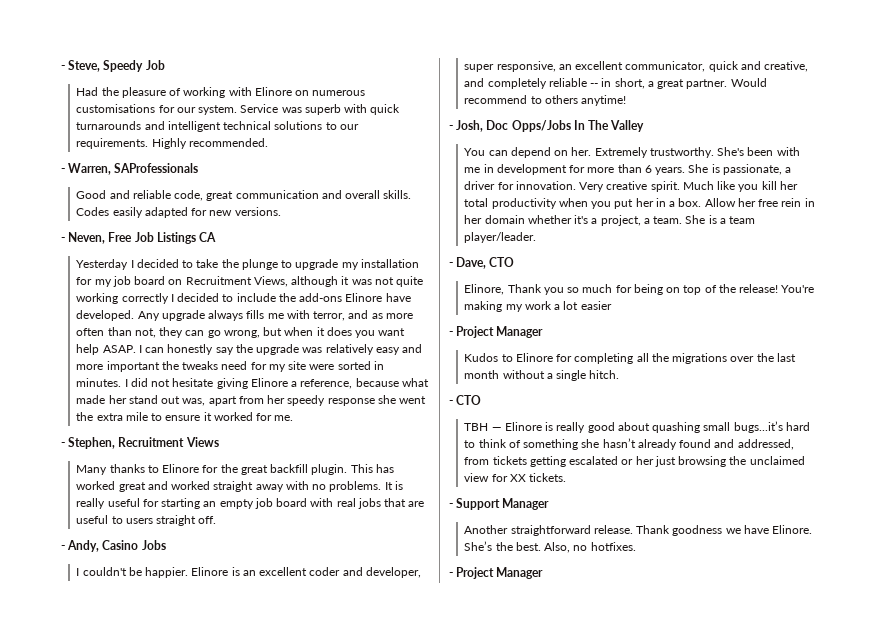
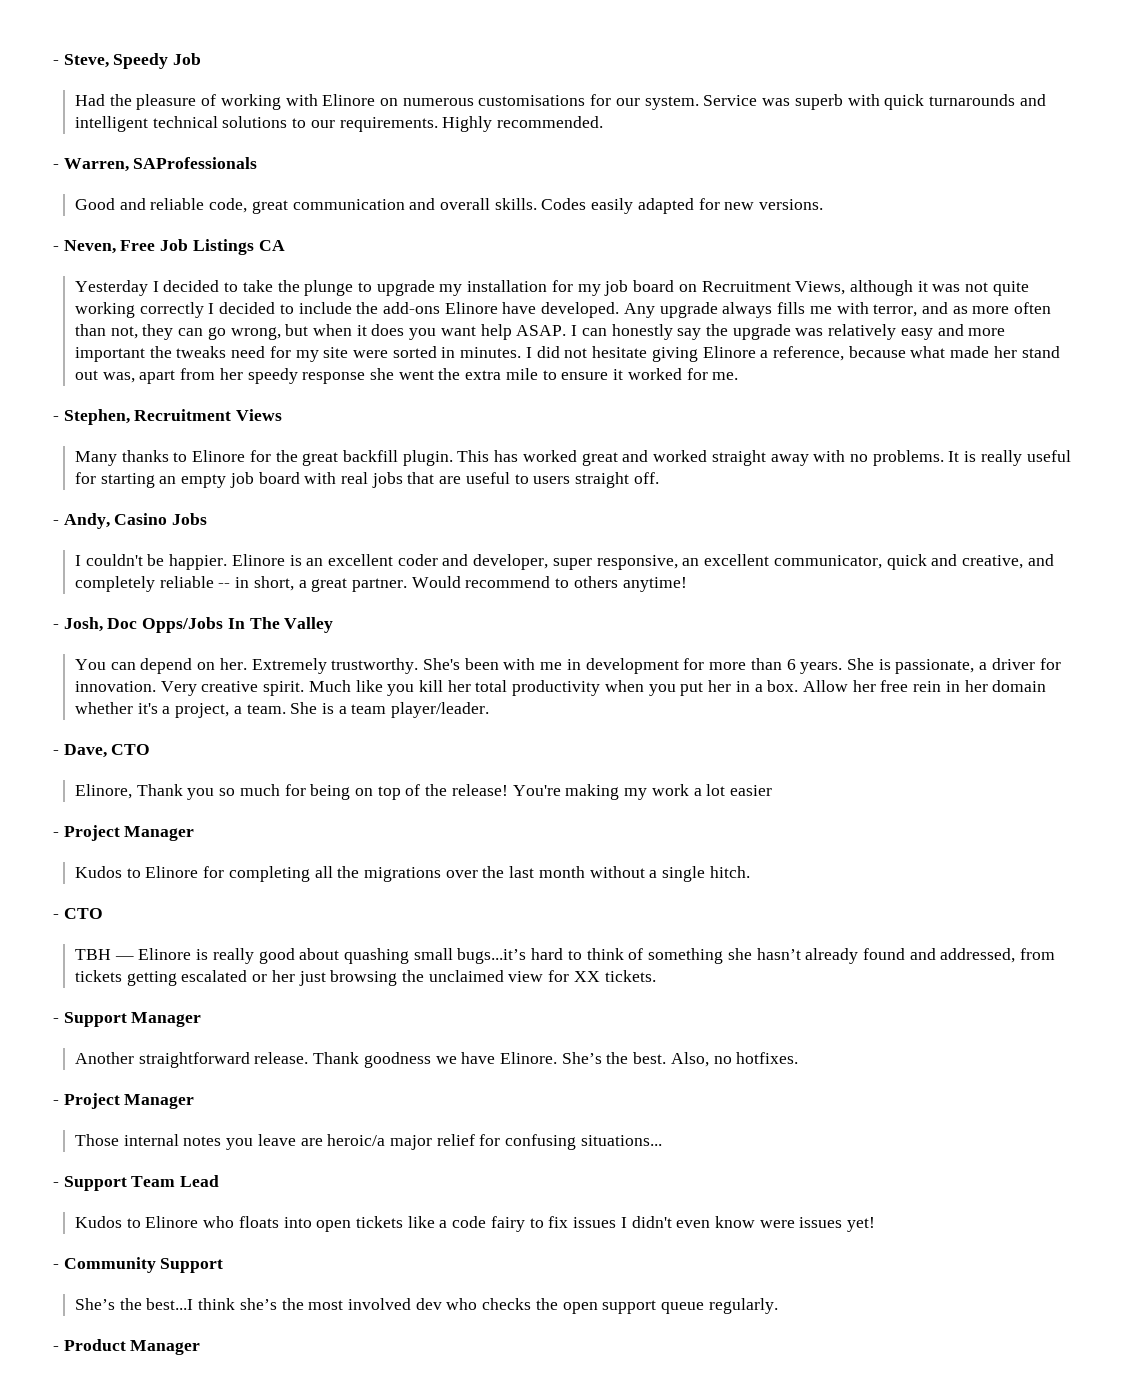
(544, 573) none -> [74,1134,662,1150] [53,1175,220,1191] [74,1216,876,1232] [53,1257,224,1273] [74,1298,778,1314] [53,1339,201,1355] // Those internal notes you leave are heroic/a major relief for confusing situations... // - Support Team Lead // Kudos to Elinore who floats into open tickets like a code fairy to fix issues I didn't even know were issues yet! // - Community Support // She’s the best...I think she’s the most involved dev who checks the open support queue regularly. // - Product Manager

